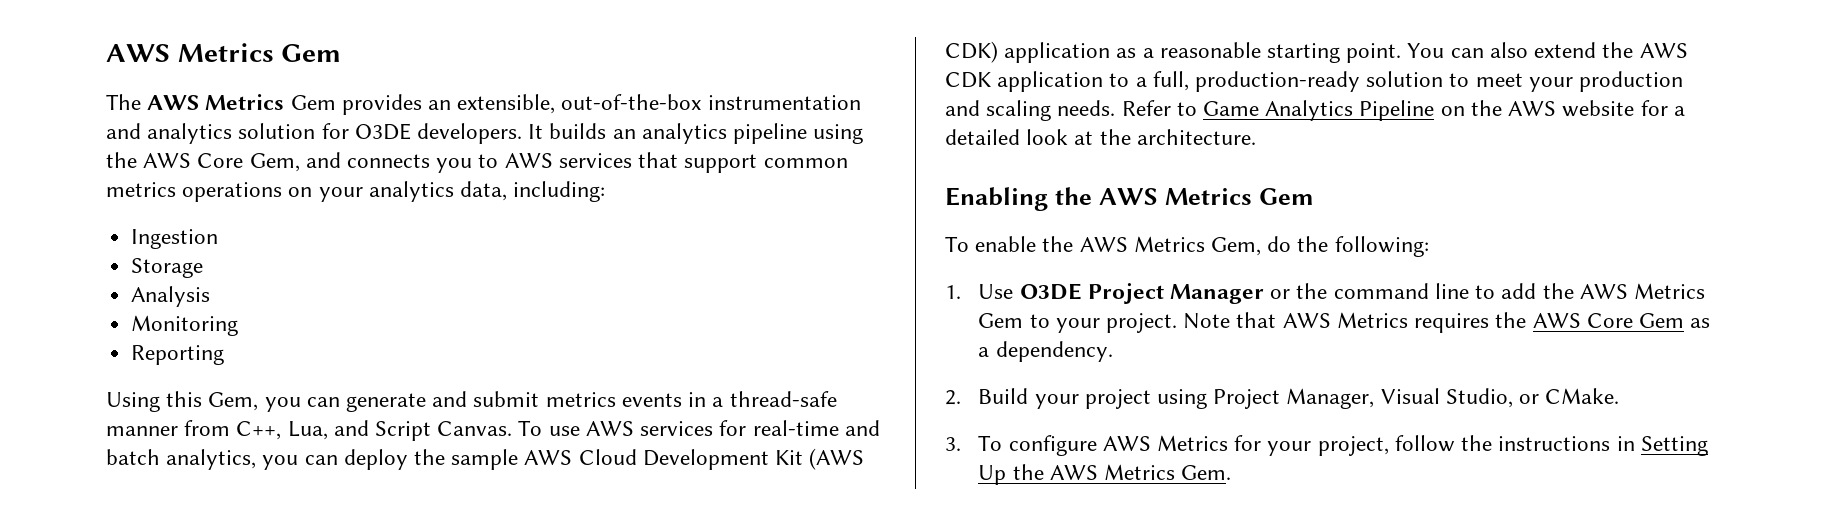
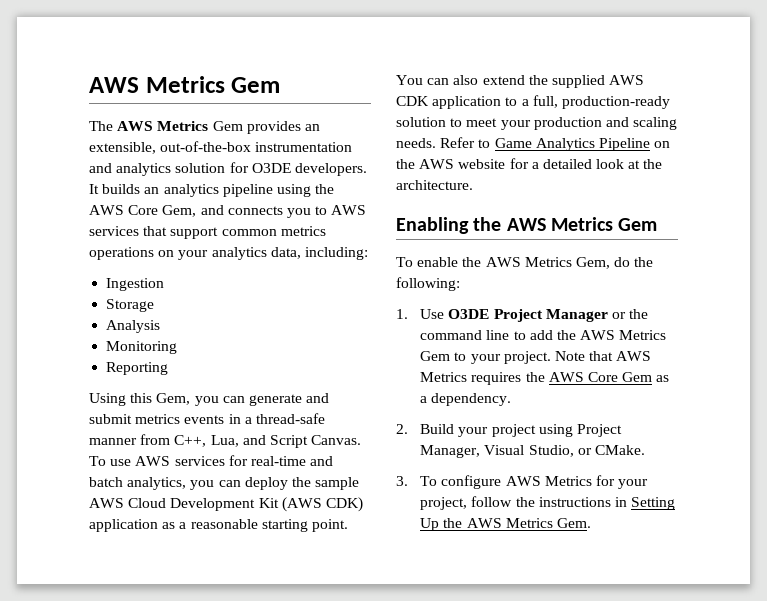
(1634, 50) none -> [551,75,605,88] supplied

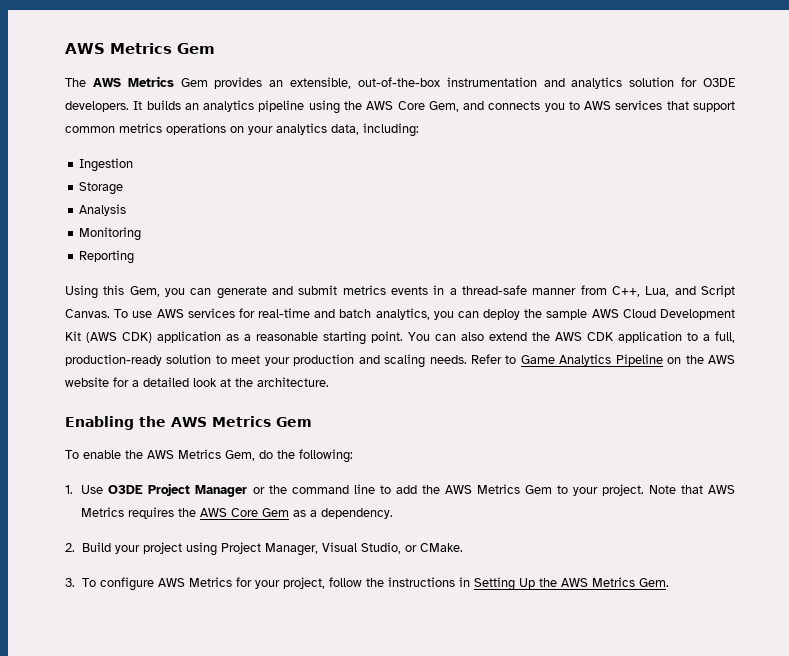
[551,75,605,88] supplied -> (550, 336) none

